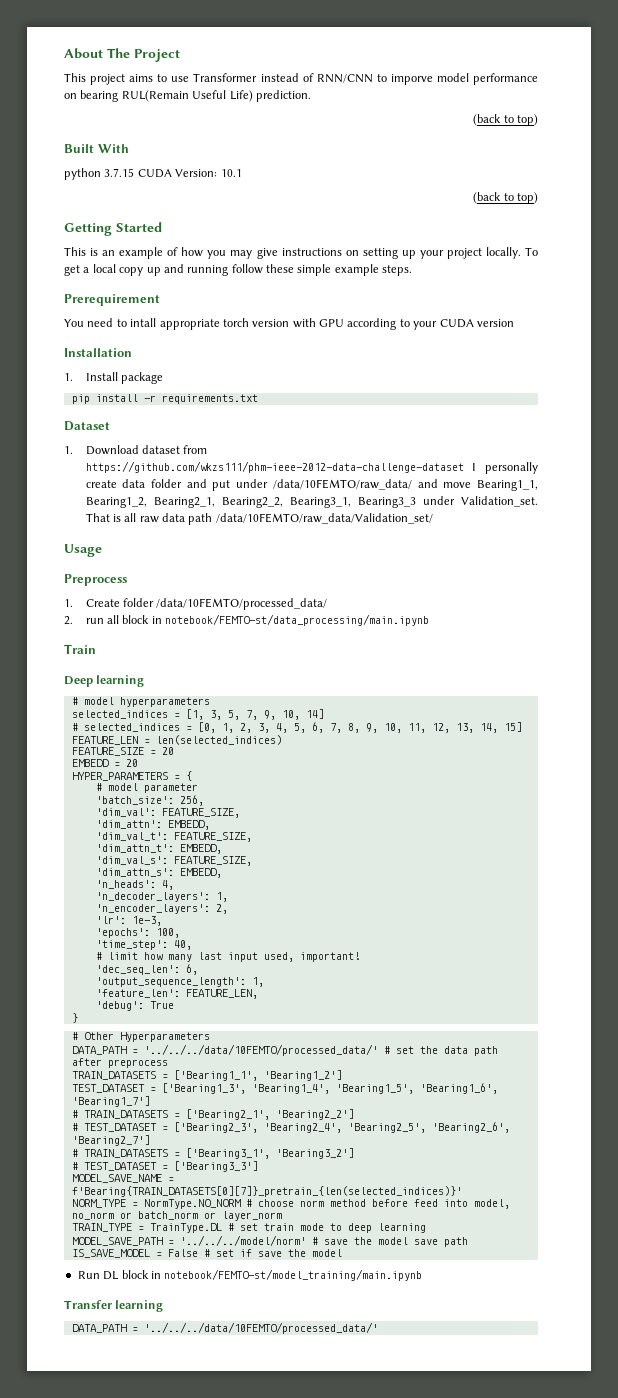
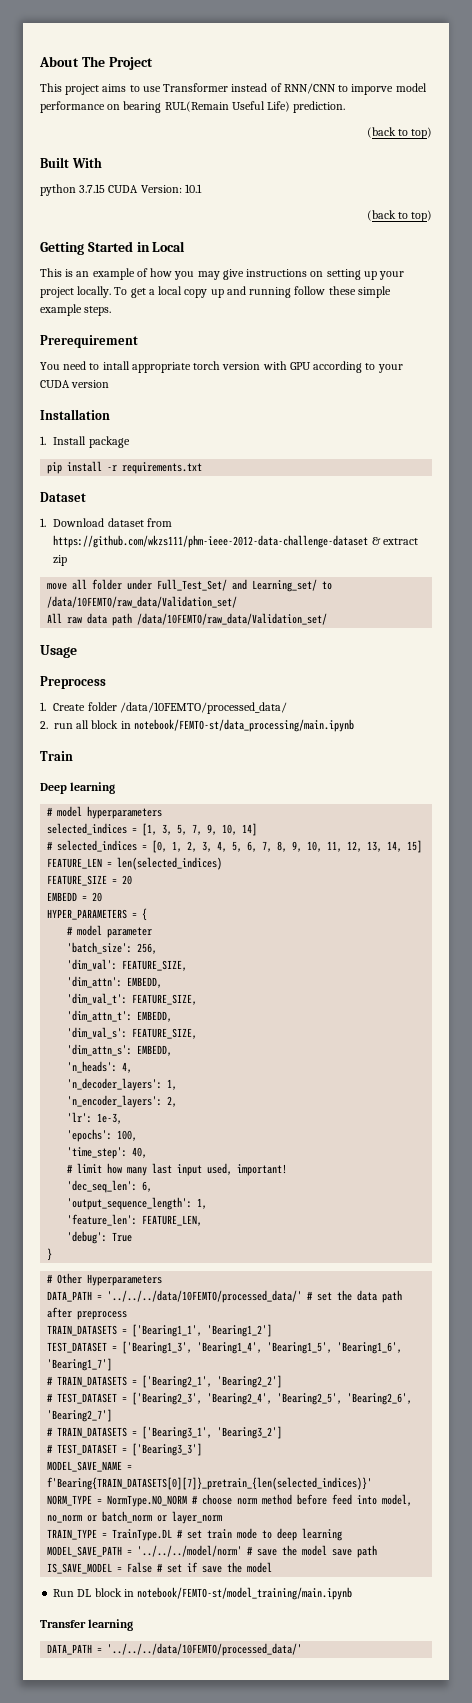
(162, 227) none -> [136,241,186,252] in Local
[472,462,538,474] [85,479,538,491] [85,496,538,508] [85,513,137,522] I personally create data folder and put under /data/10FEMTO/raw_data/ and move Bearing1_1, Bearing1_2, Bearing2_1, Bearing2_2, Bearing3_1, Bearing3_3 under Validation_set. That is all -> [371,537,418,545] [53,555,68,566] [47,579,333,592] [47,596,238,608] [47,613,63,623] & extract zip // move all folder under Full_Test_Set/ and Learning_set/ to /data/10FEMTO/raw_data/Validation_set/ // All

